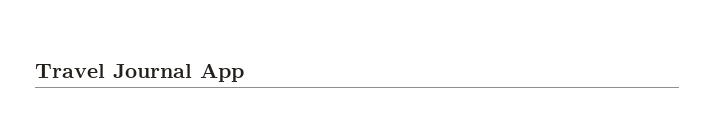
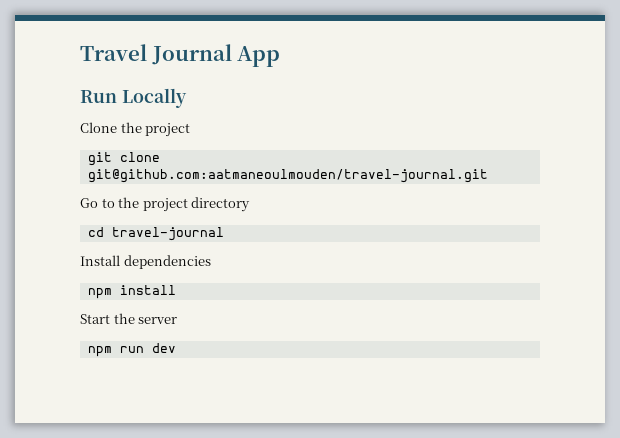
(244, 72) none -> [80,88,187,108] [80,122,191,137] [87,152,160,166] [87,169,488,183] [80,197,251,212] [87,227,224,241] [80,255,211,269] [87,285,176,299] [80,313,178,324] [87,343,176,357] // Run Locally // Clone the project // git clone git@github.com:aatmaneoulmouden/travel-journal.git // Go to the project directory // cd travel-journal // Install dependencies // npm install // Start the server // npm run dev

